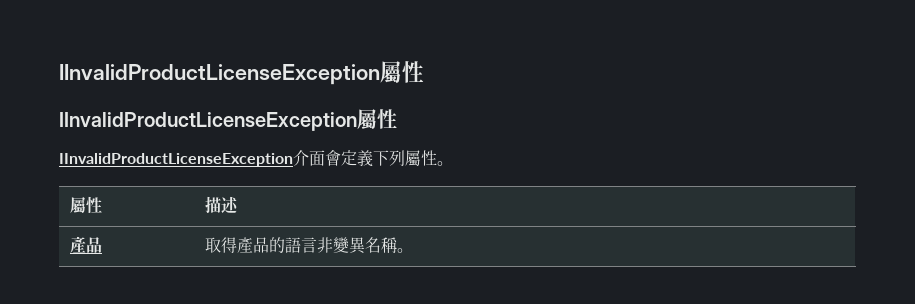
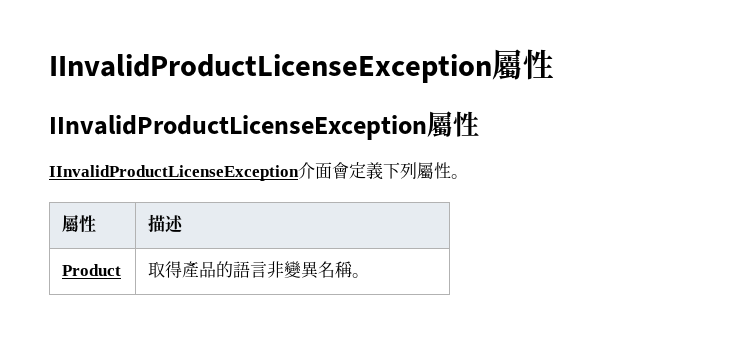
[69,236,102,253] 產品 -> [62,264,122,276] Product

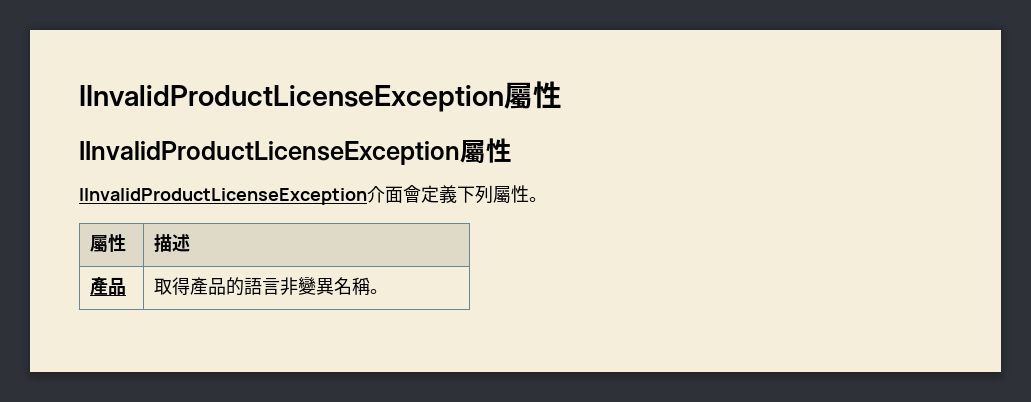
[62,264,122,276] Product -> [89,277,126,296] 產品

